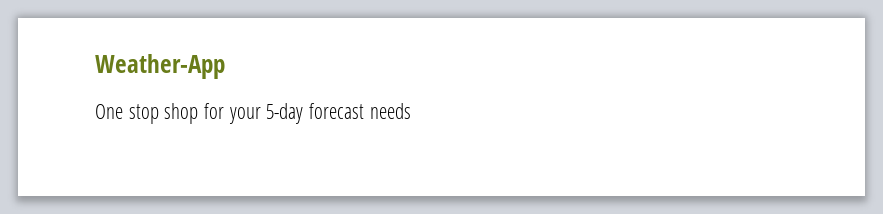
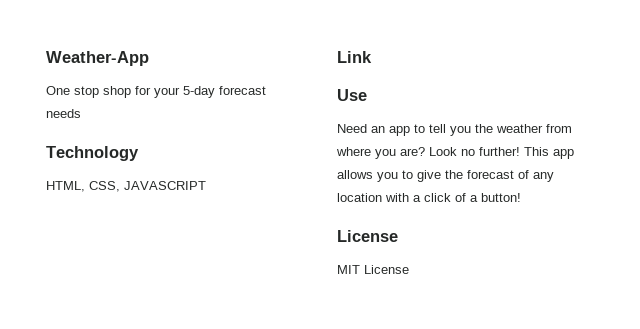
(411, 111) none -> [46,146,139,161] [46,181,206,192] [337,51,372,63] [337,89,367,101] [337,124,572,136] [336,147,574,159] [337,170,554,182] [337,193,521,202] [337,230,398,242] [337,265,409,274] // Technology // HTML, CSS, JAVASCRIPT // Link // Use // Need an app to tell you the weather from where you are? Look no further! This app allows you to give the forecast of any location with a click of a button! // License // MIT License

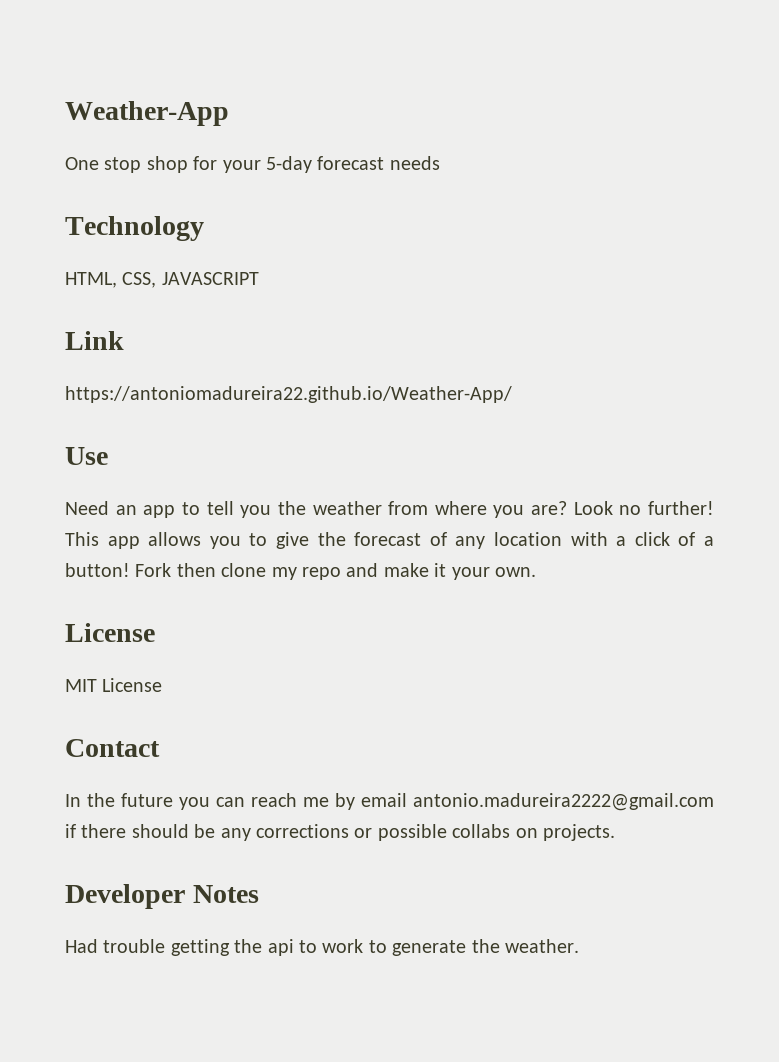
(372, 57) none -> [65,386,512,403] // https://antoniomadureira22.github.io/Weather-App/
[337,230,398,242] [337,265,409,274] // License // MIT License -> [135,563,536,580] [65,623,155,642] [65,678,163,692] [65,739,160,757] [65,793,714,811] [65,824,615,841] [65,884,259,909] [65,939,579,956] Fork then clone my repo and make it your own. // License // MIT License // Contact // In the future you can reach me by email antonio.madureira2222@gmail.com if there should be any corrections or possible collabs on projects. // Developer Notes // Had trouble getting the api to work to generate the weather.

